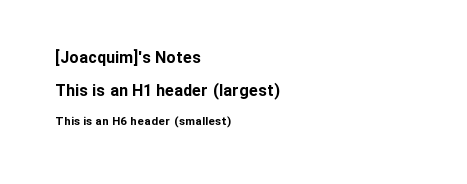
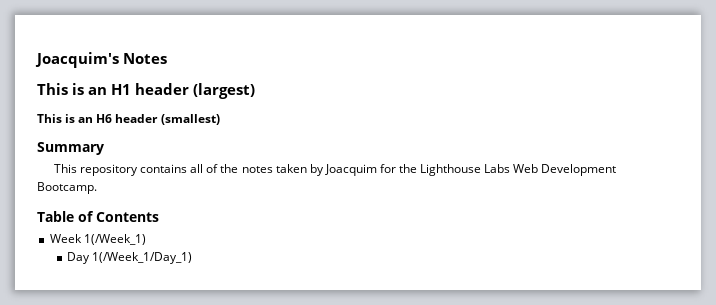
[55,49,151,66] [Joacquim]'s -> [35,52,119,68] Joacquim's
(231, 122) none -> [37,142,104,155] [53,164,617,176] [37,182,97,194] [37,211,159,222] [49,234,146,245] [66,252,193,264] // Summary // This repository contains all of the notes taken by Joacquim for the Lighthouse Labs Web Development Bootcamp. // Table of Contents // Week 1(/Week_1) // Day 1(/Week_1/Day_1)

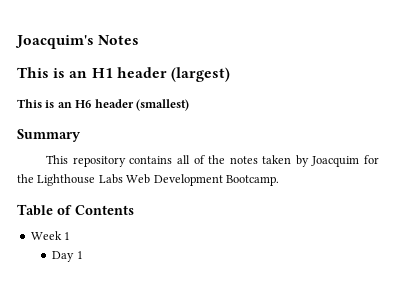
[83,234,146,245] 1(/Week_1) -> [64,232,71,240] 1
[92,252,193,264] 1(/Week_1/Day_1) -> [76,251,83,259] 1

